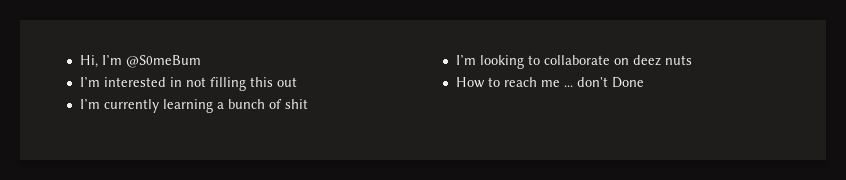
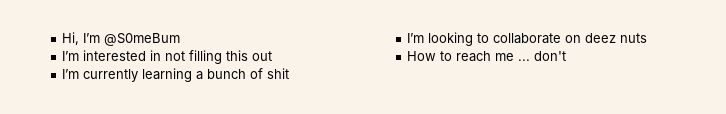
[611,77,644,88] Done -> (567, 56) none

